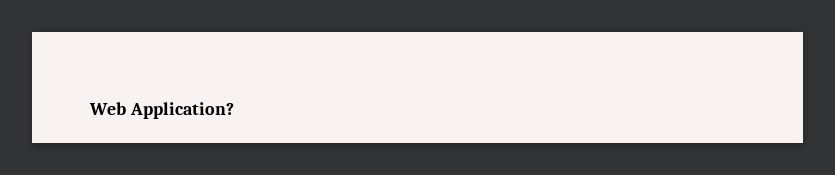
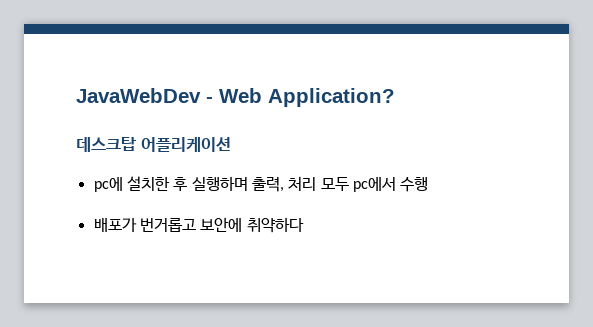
(89, 108) none -> [76,88,213,103] JavaWebDev -
(234, 110) none -> [76,137,231,152] [93,176,429,192] [93,217,304,233] // 데스크탑 어플리케이션 // pc에 설치한 후 실행하며 출력, 처리 모두 pc에서 수행 // 배포가 번거롭고 보안에 취약하다

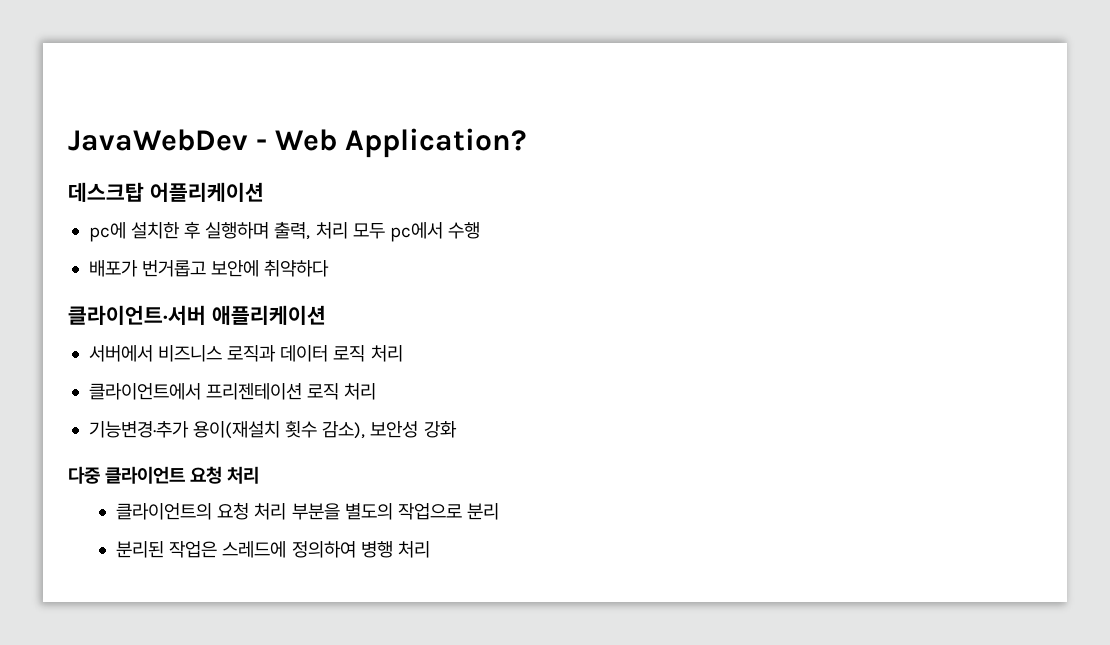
(304, 225) none -> [68,305,326,325] [88,345,403,362] [88,383,377,400] [88,420,457,439] [68,466,260,484] [116,502,499,520] [116,541,430,558] // 클라이언트·서버 애플리케이션 // 서버에서 비즈니스 로직과 데이터 로직 처리 // 클라이언트에서 프리젠테이션 로직 처리 // 기능변경·추가 용이(재설치 횟수 감소), 보안성 강화 // 다중 클라이언트 요청 처리 // 클라이언트의 요청 처리 부분을 별도의 작업으로 분리 // 분리된 작업은 스레드에 정의하여 병행 처리

